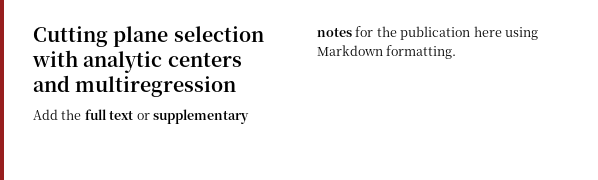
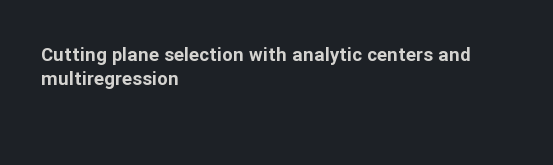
[33,109,249,124] [317,26,538,40] [317,45,457,59] // Add the full text or supplementary notes for the publication here using Markdown formatting. -> (179, 80) none

